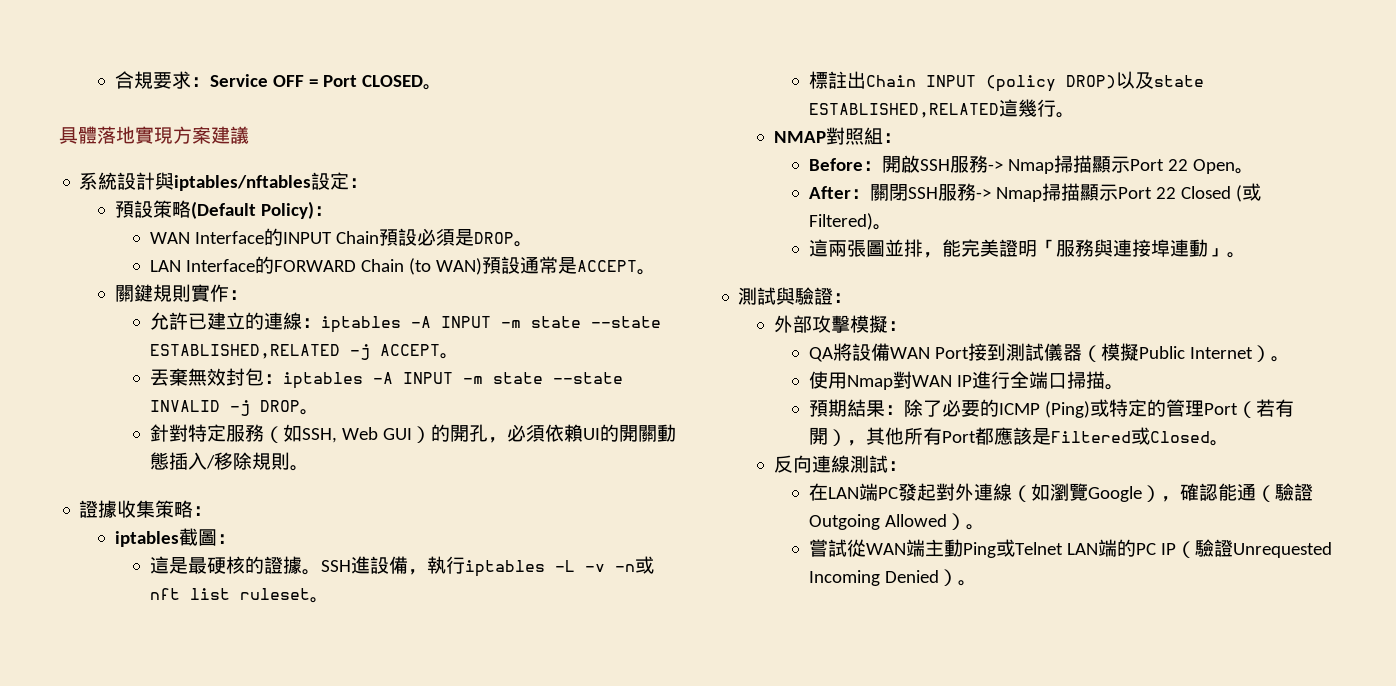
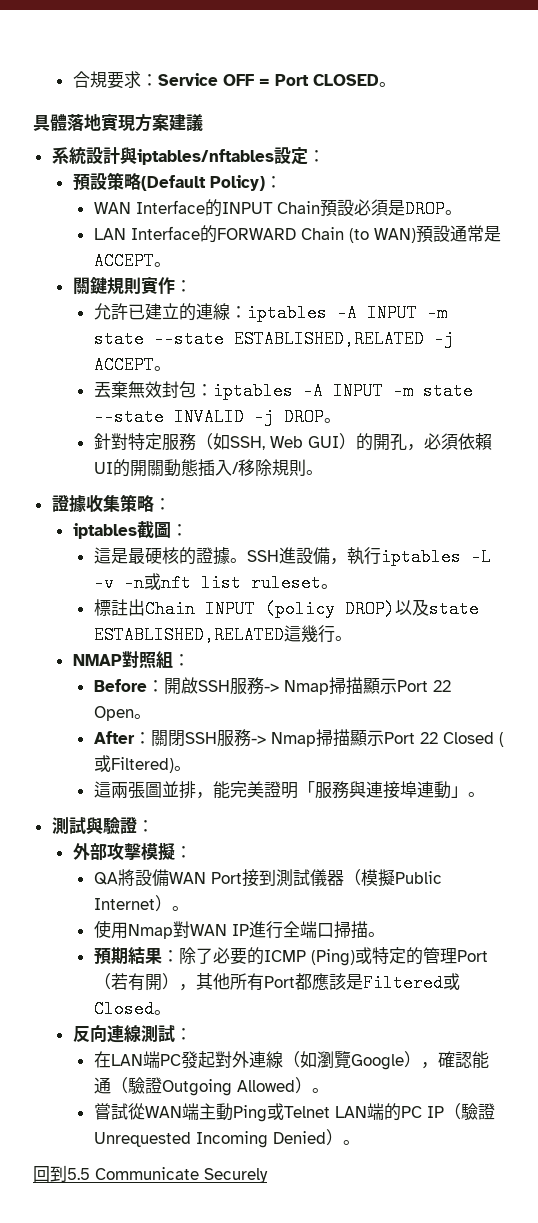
(977, 583) none -> [33,1165,268,1183] // 回到5.5 Communicate Securely

